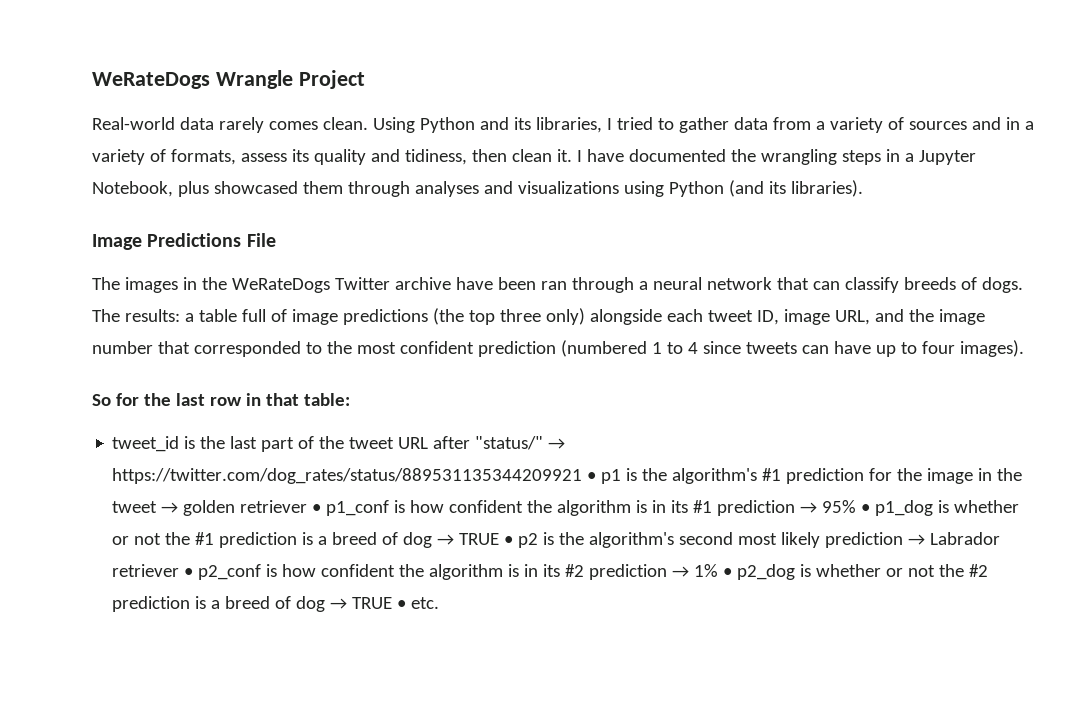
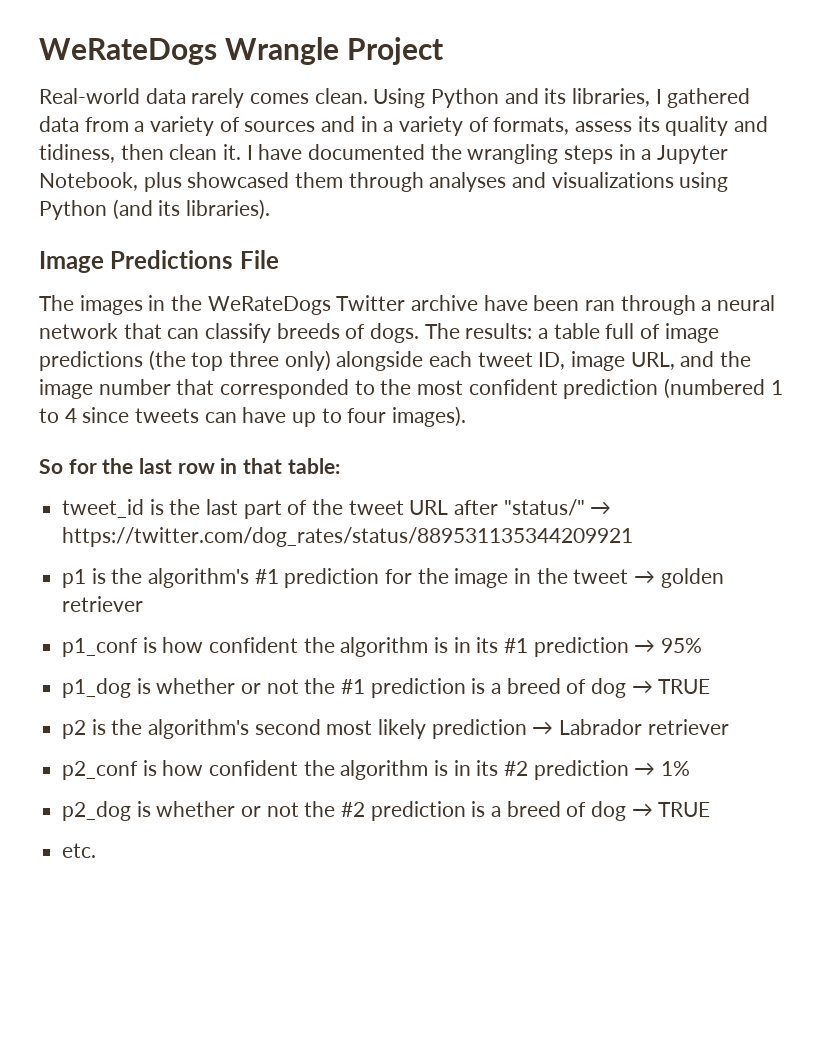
[616,117,729,133] tried to gather -> [667,88,751,108] gathered
[587,472,597,481] • -> (634, 537) //
[312,504,322,513] • -> (144, 604) //
[861,504,871,513] • -> (703, 645) //
[504,536,514,545] • -> (711, 686) //
[184,568,194,577] • -> (729, 727) //
[723,568,733,577] • -> (691, 768) //
[397,600,407,609] • -> (711, 809) //

